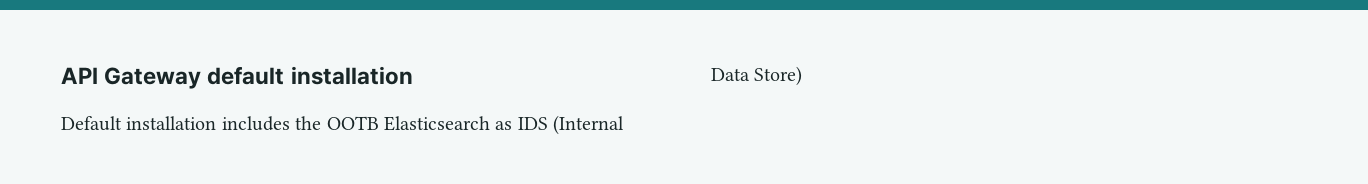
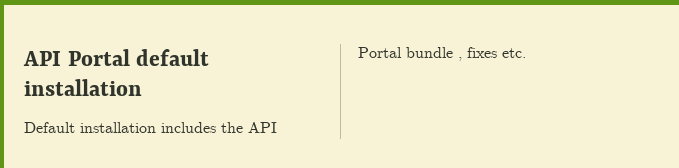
[61,67,202,89] API Gateway -> [23,49,130,66] API Portal
[326,115,625,135] [711,66,803,86] OOTB Elasticsearch as IDS (Internal Data Store) -> [248,122,277,133] [358,47,526,61] API Portal bundle , fixes etc.

